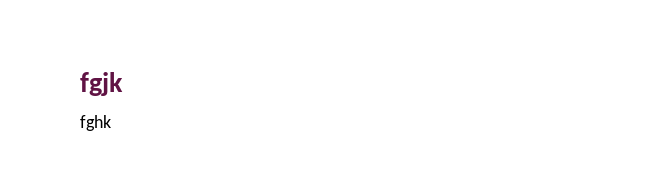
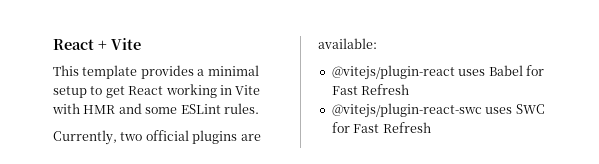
[80,72,123,96] [80,115,111,131] fgjk // fghk -> [53,38,141,50] [53,65,259,79] [53,84,261,98] [52,103,259,114] [53,130,261,145] [318,38,377,49] [331,65,544,80] [331,84,410,95] [331,103,545,118] [331,122,431,133] React + Vite // This template provides a minimal setup to get React working in Vite with HMR and some ESLint rules. // Currently, two official plugins are available: // @vitejs/plugin-react uses Babel for Fast Refresh // @vitejs/plugin-react-swc uses SWC for Fast Refresh

